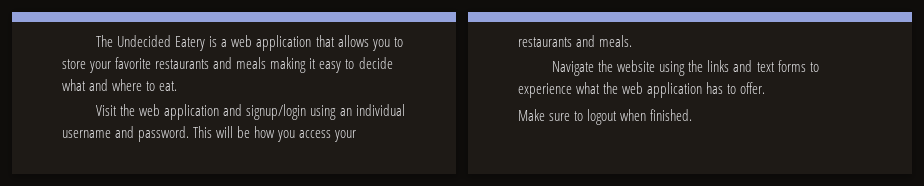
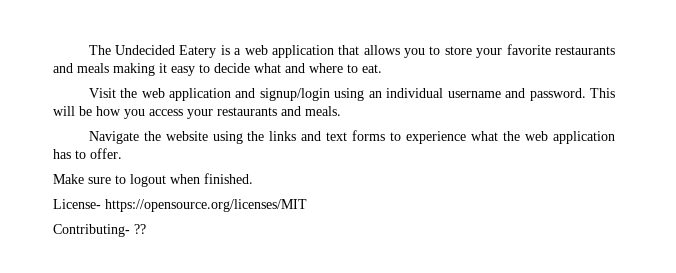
(693, 115) none -> [53,199,307,212] [53,224,146,237] // License- https://opensource.org/licenses/MIT // Contributing- ??

